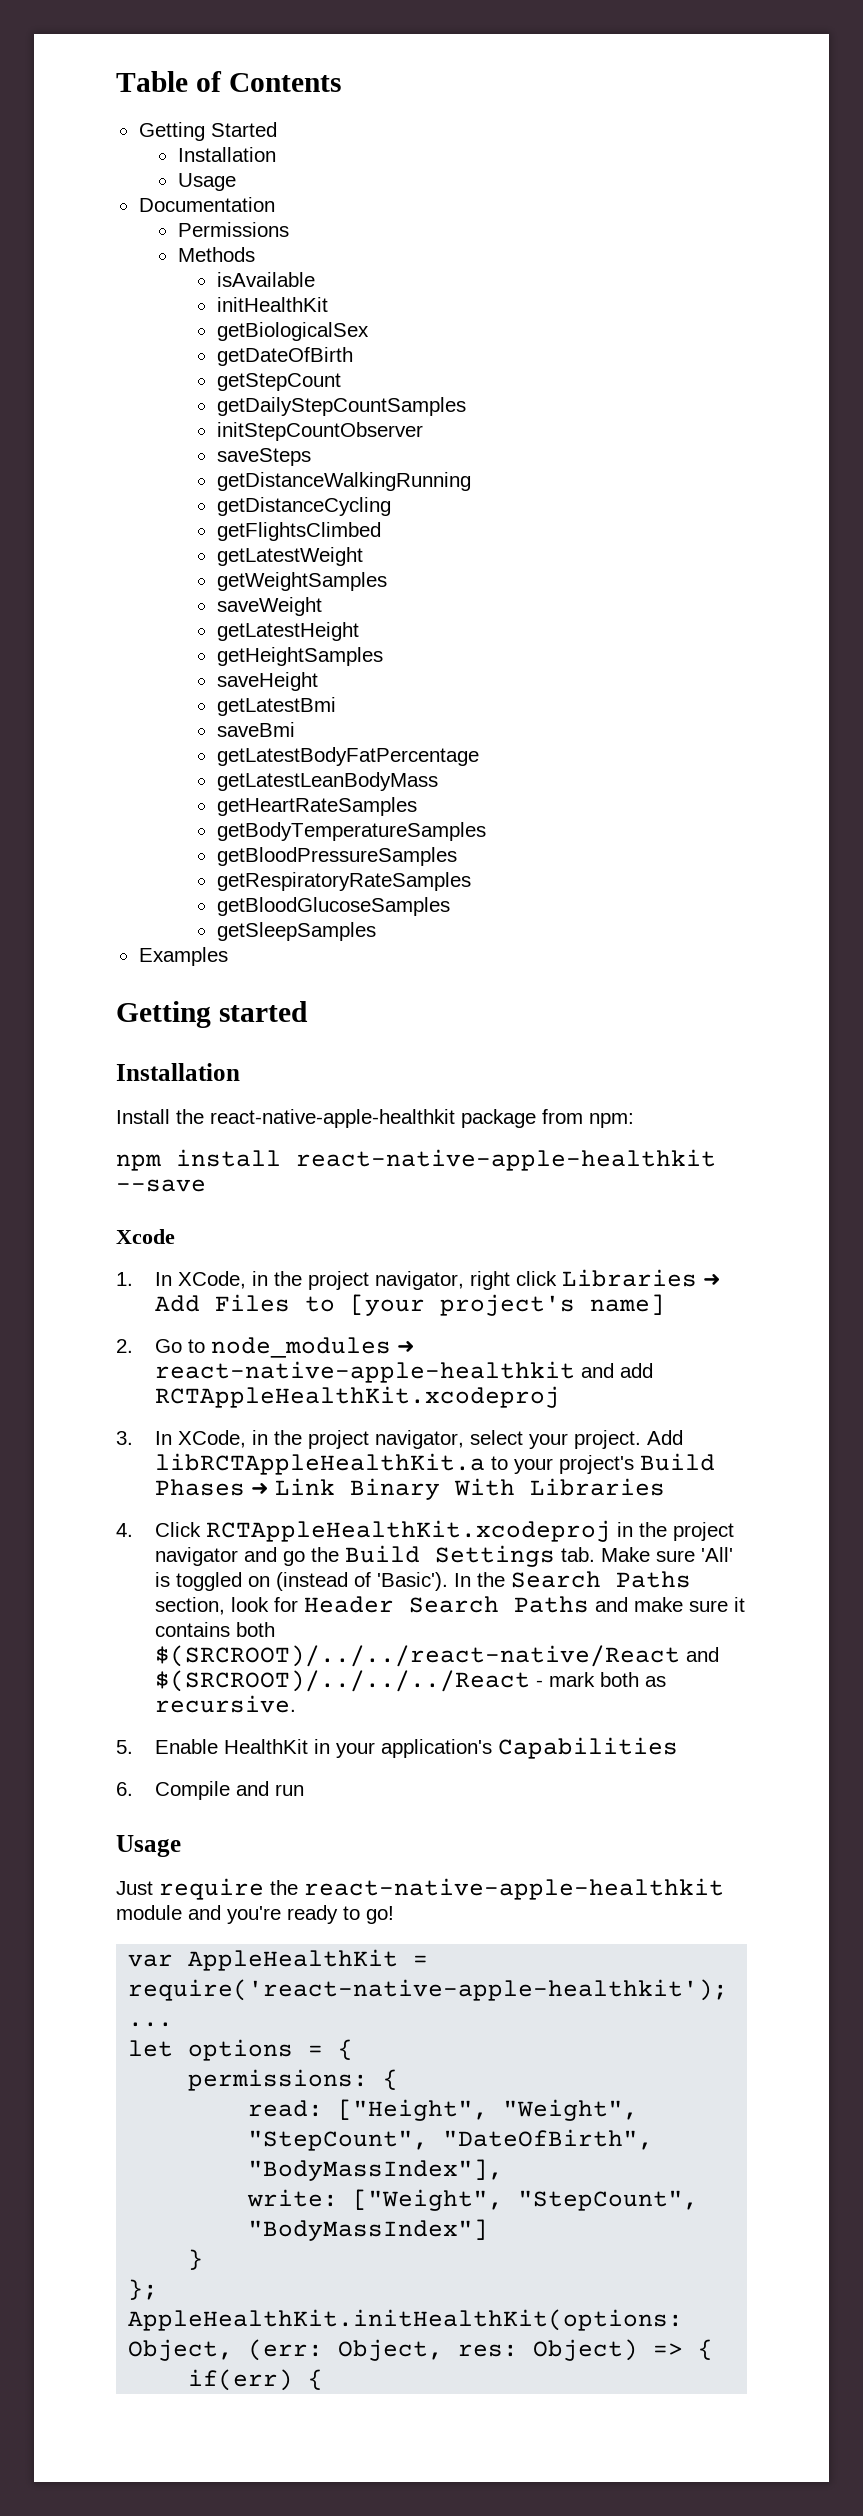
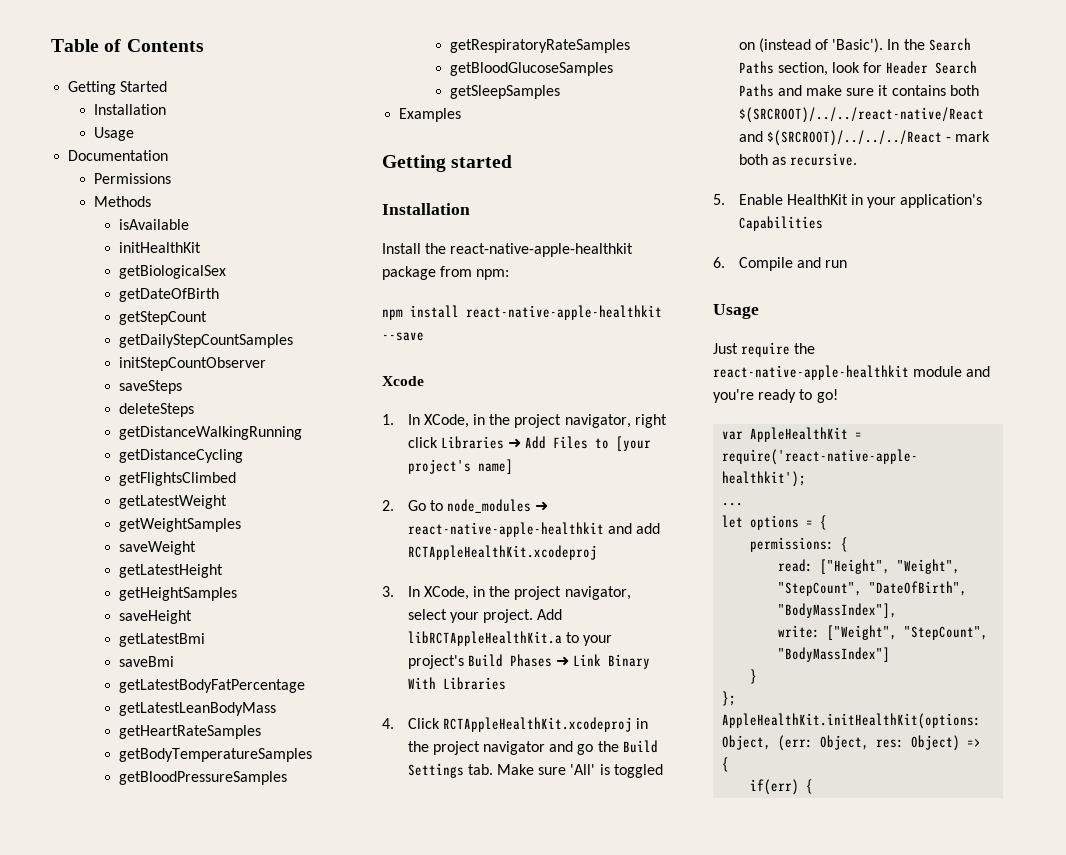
(311, 457) none -> [119,403,195,417] // deleteSteps

